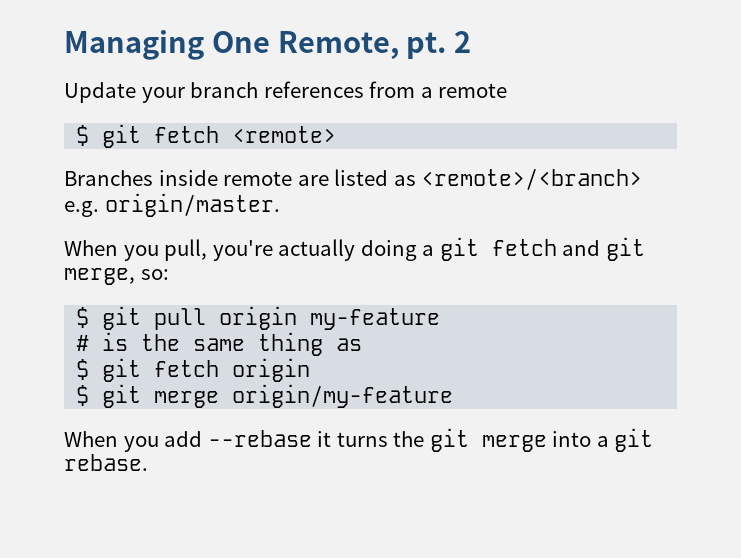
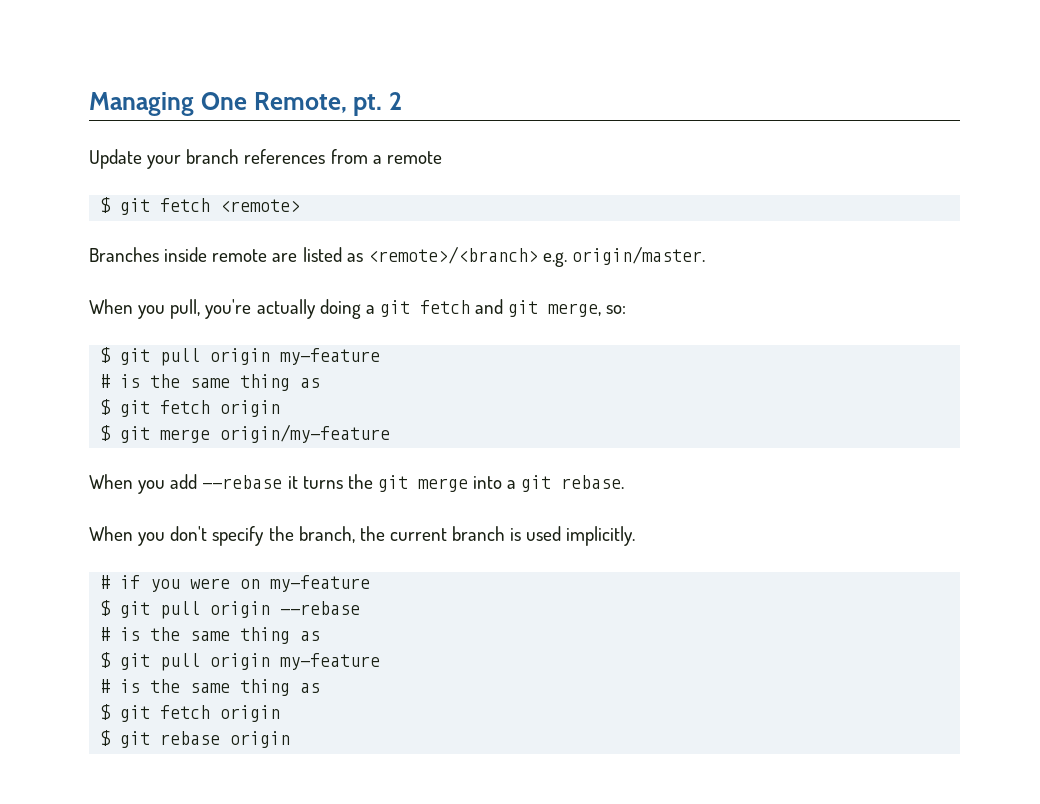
(148, 462) none -> [89,526,636,546] [100,575,371,592] [100,600,361,619] [100,627,321,644] [100,652,381,671] [100,679,321,696] [100,704,281,722] [100,730,291,748] // When you don't specify the branch, the current branch is used implicitly. // # if you were on my-feature // $ git pull origin --rebase // # is the same thing as // $ git pull origin my-feature // # is the same thing as // $ git fetch origin // $ git rebase origin

